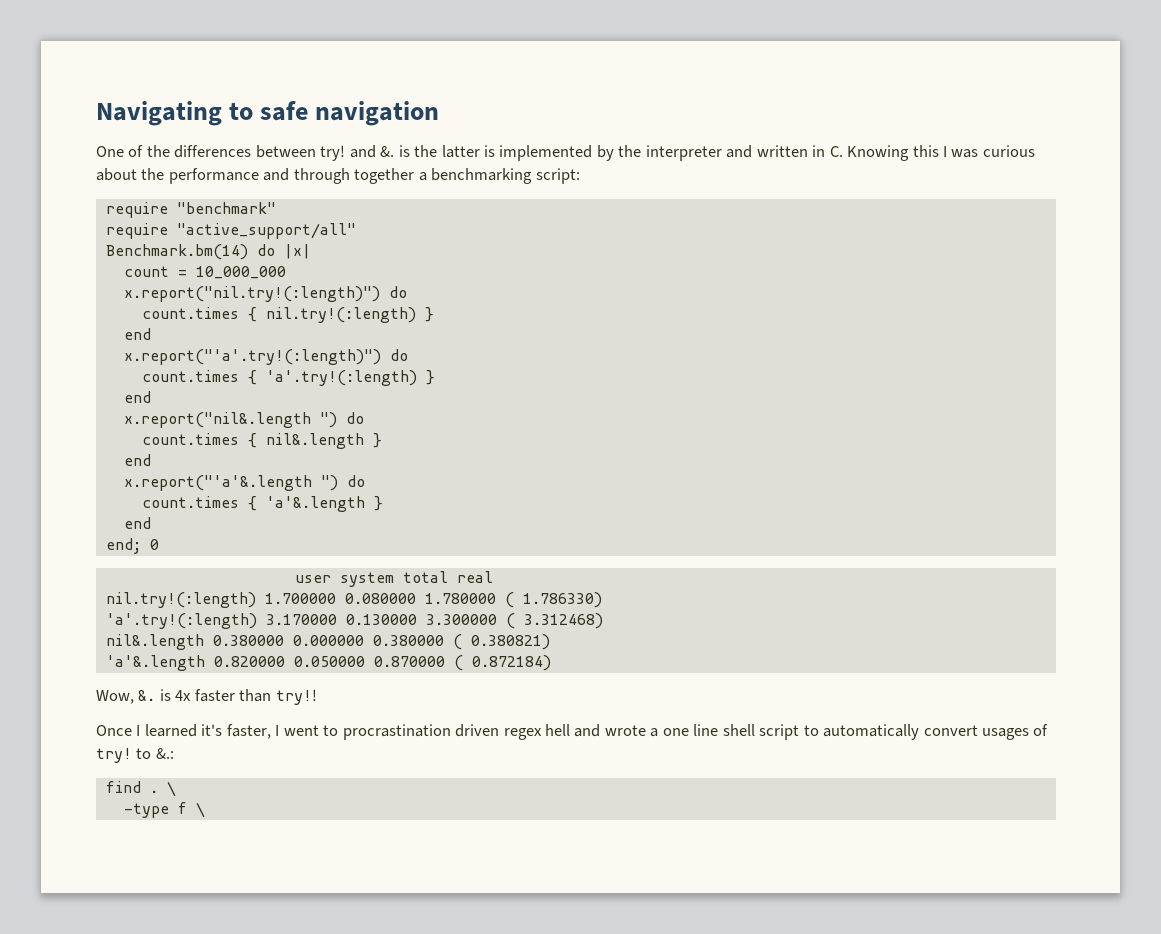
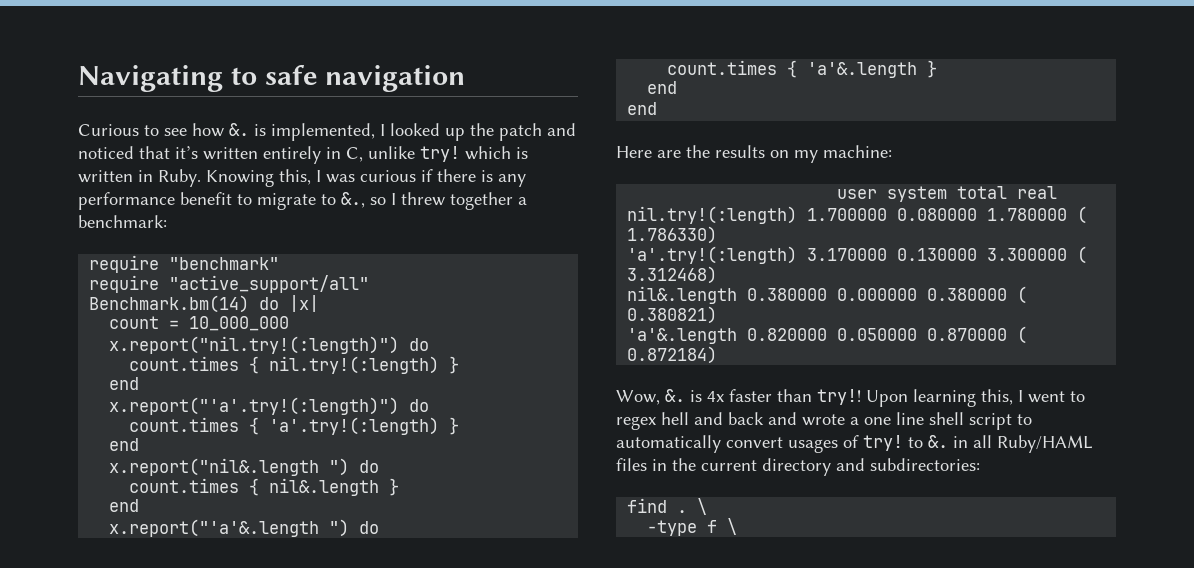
[96,145,1035,161] [96,168,580,184] One of the differences between try! and &. is the latter is implemented by the interpreter and written in C. Knowing this I was curious about the performance and through together a benchmarking script: -> [78,123,576,141] [78,146,528,164] [78,169,526,187] [78,192,527,210] [78,215,167,228] Curious to see how &. is implemented, I looked up the patch and noticed that it’s written entirely in C, unlike try! which is written in Ruby. Knowing this, I was curious if there is any performance benefit to migrate to &., so I threw together a benchmark:
[105,538,159,554] end; 0 -> [627,102,658,115] [616,145,892,163] end // Here are the results on my machine:
[96,724,271,739] // Once I learned it's faster, -> [866,389,1013,407] Upon learning this,
[342,724,500,740] procrastination driven -> (1085, 396) none
(601, 730) none -> [728,412,797,425] back and
[155,748,174,759] &.: -> [928,435,1093,453] [616,458,980,476] &. in all Ruby/HAML files in the current directory and subdirectories:

